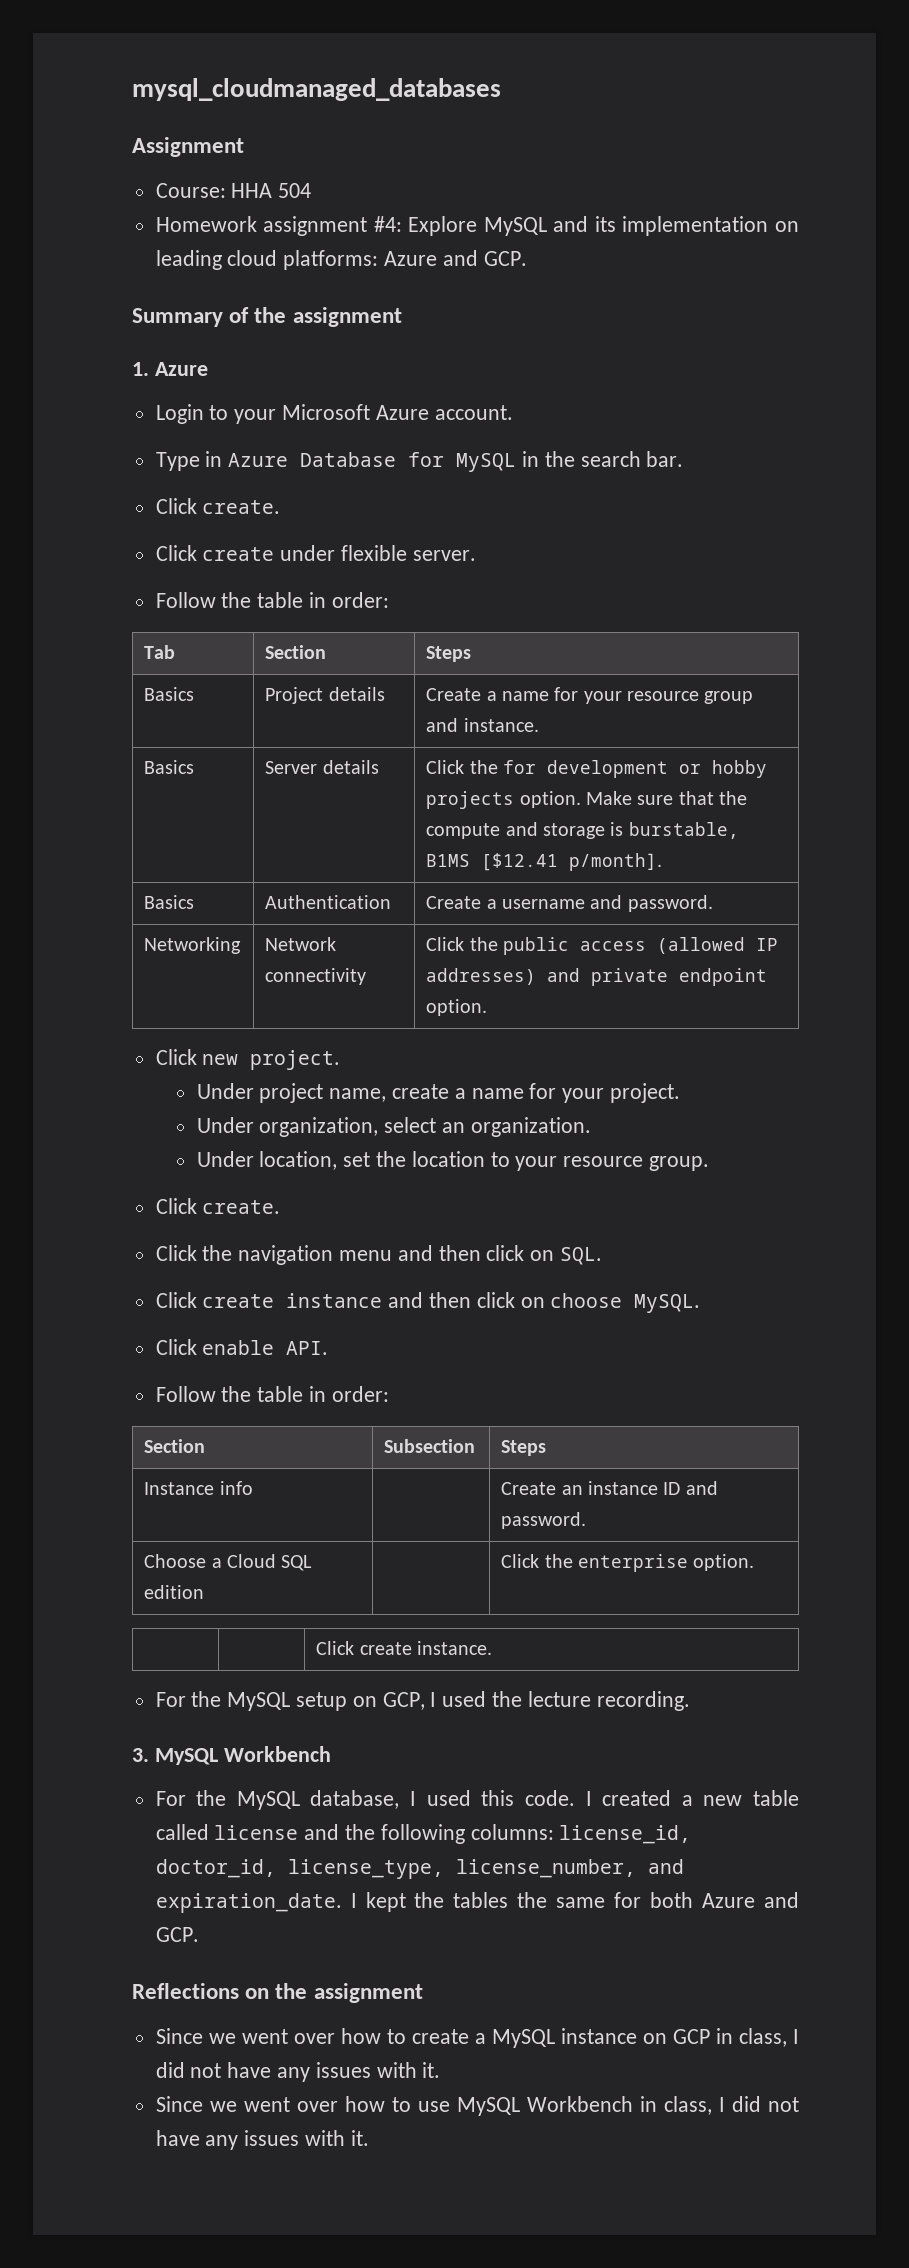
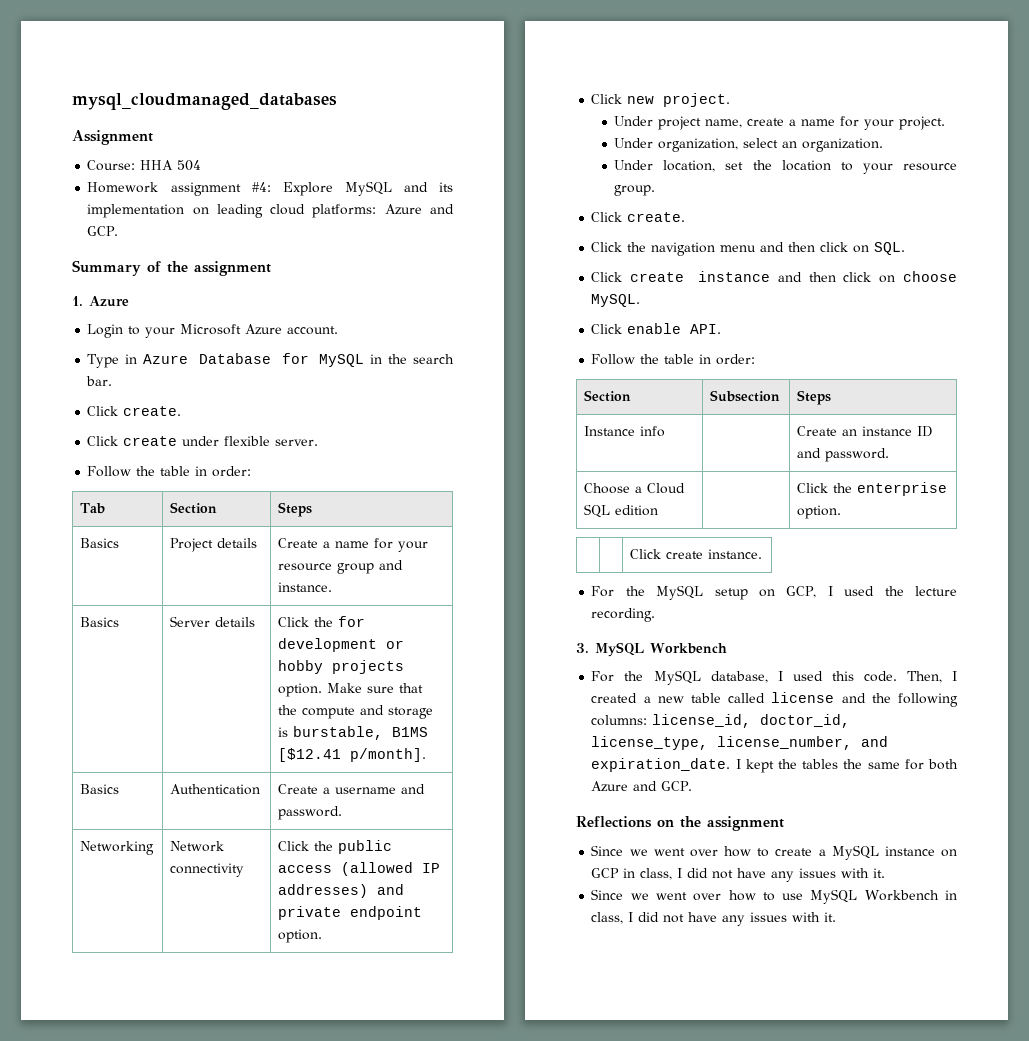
(575, 1798) none -> [906,671,942,683] Then,

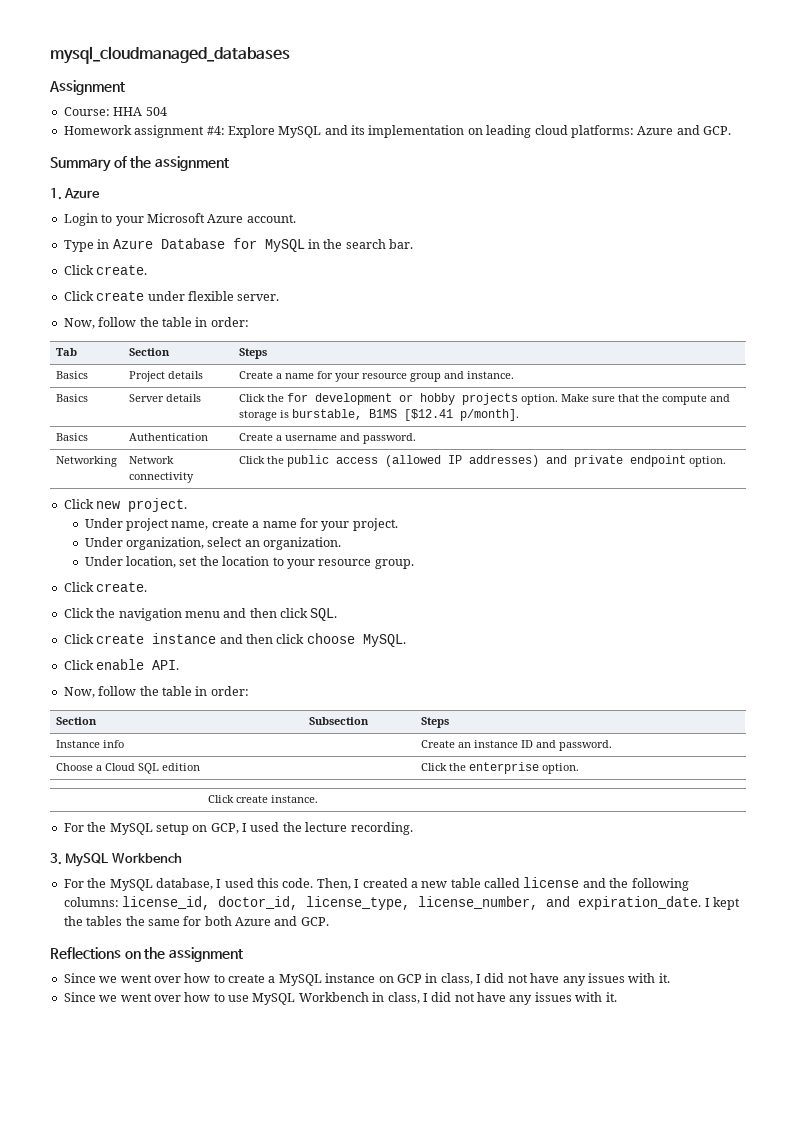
[87,466,132,477] Follow -> [63,317,137,329] Now, follow
[853,245,870,253] on -> (308, 613) none
[879,275,896,283] on -> (305, 639) none
[591,354,636,365] Follow -> [63,686,137,698] Now, follow

